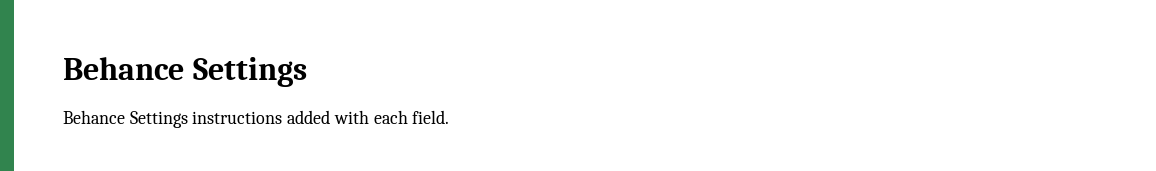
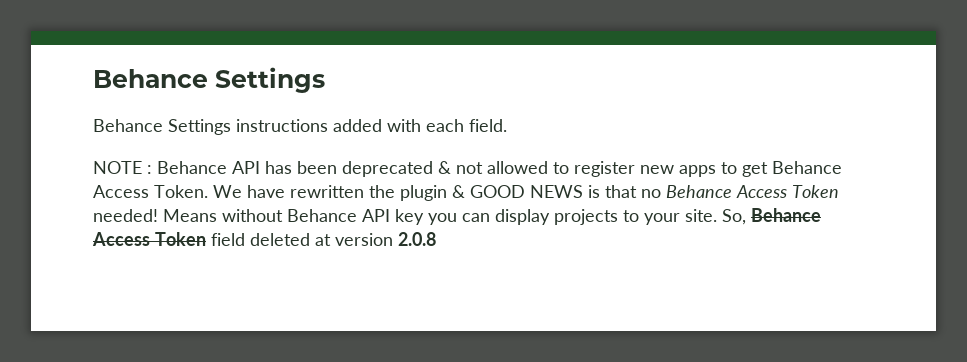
(450, 117) none -> [93,161,842,177] [93,185,839,201] [93,208,821,225] [92,232,436,246] // NOTE : Behance API has been deprecated & not allowed to register new apps to get Behance Access Token. We have rewritten the plugin & GOOD NEWS is that no Behance Access Token needed! Means without Behance API key you can display projects to your site. So, Behance Access Token field deleted at version 2.0.8

